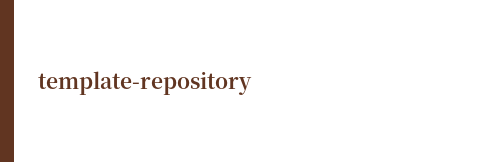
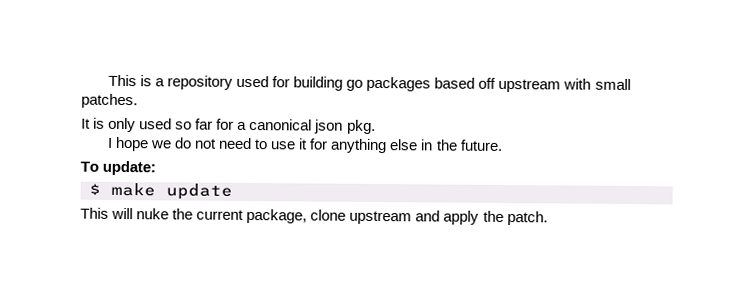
[38,71,252,95] template-repository -> [107,74,631,93] [81,93,138,109] [81,117,376,134] [106,136,503,154] [80,160,157,176] [89,182,233,200] [80,207,548,226] This is a repository used for building go packages based off upstream with small patches. // It is only used so far for a canonical json pkg. // I hope we do not need to use it for anything else in the future. // To update: // $ make update // This will nuke the current package, clone upstream and apply the patch.

